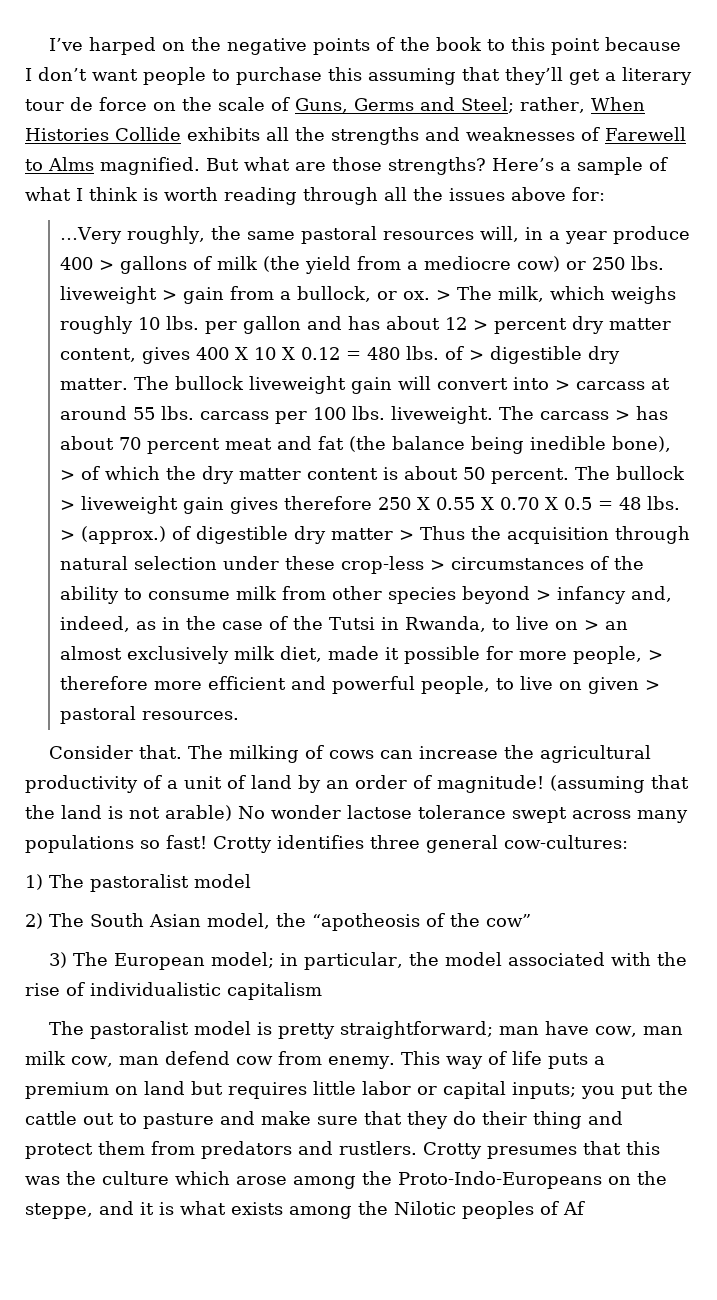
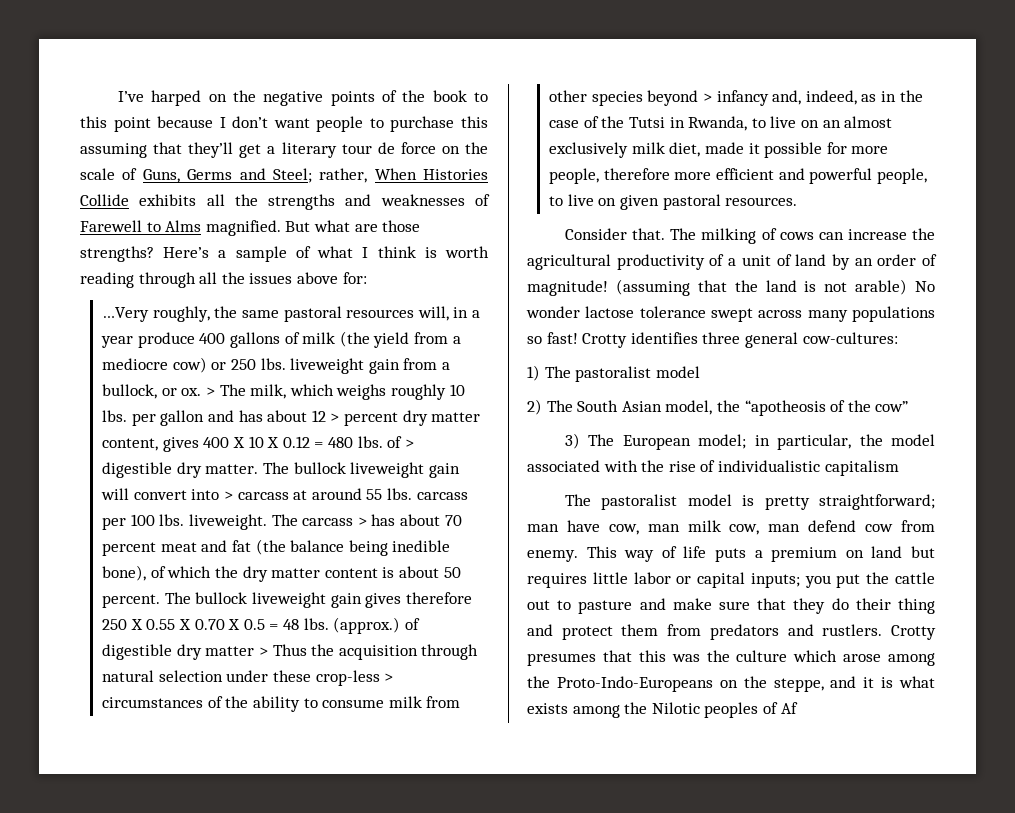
[99,260,115,270] > -> (226, 338) none
[162,290,178,300] > -> (365, 366) none
[60,470,76,480] > -> (147, 573) none
[60,500,76,510] > -> (248, 598) none
[60,530,76,540] > -> (329, 624) none
[584,620,600,630] > -> (819, 124) none
[648,650,664,660] > -> (600, 176) none
[645,680,661,690] > -> (659, 202) none

